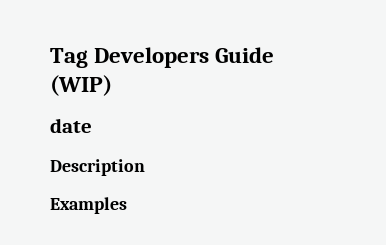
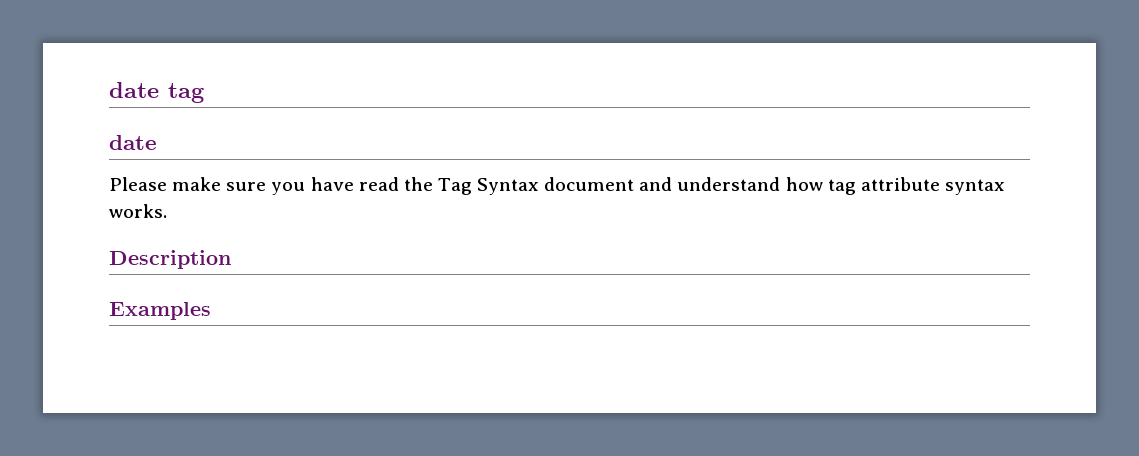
[50,47,275,68] [50,75,112,96] [50,118,92,133] Tag Developers Guide (WIP) // date -> [109,82,204,103] [109,135,157,150] [109,177,1005,195] [109,204,167,218] date tag // date // Please make sure you have read the Tag Syntax document and understand how tag attribute syntax works.

